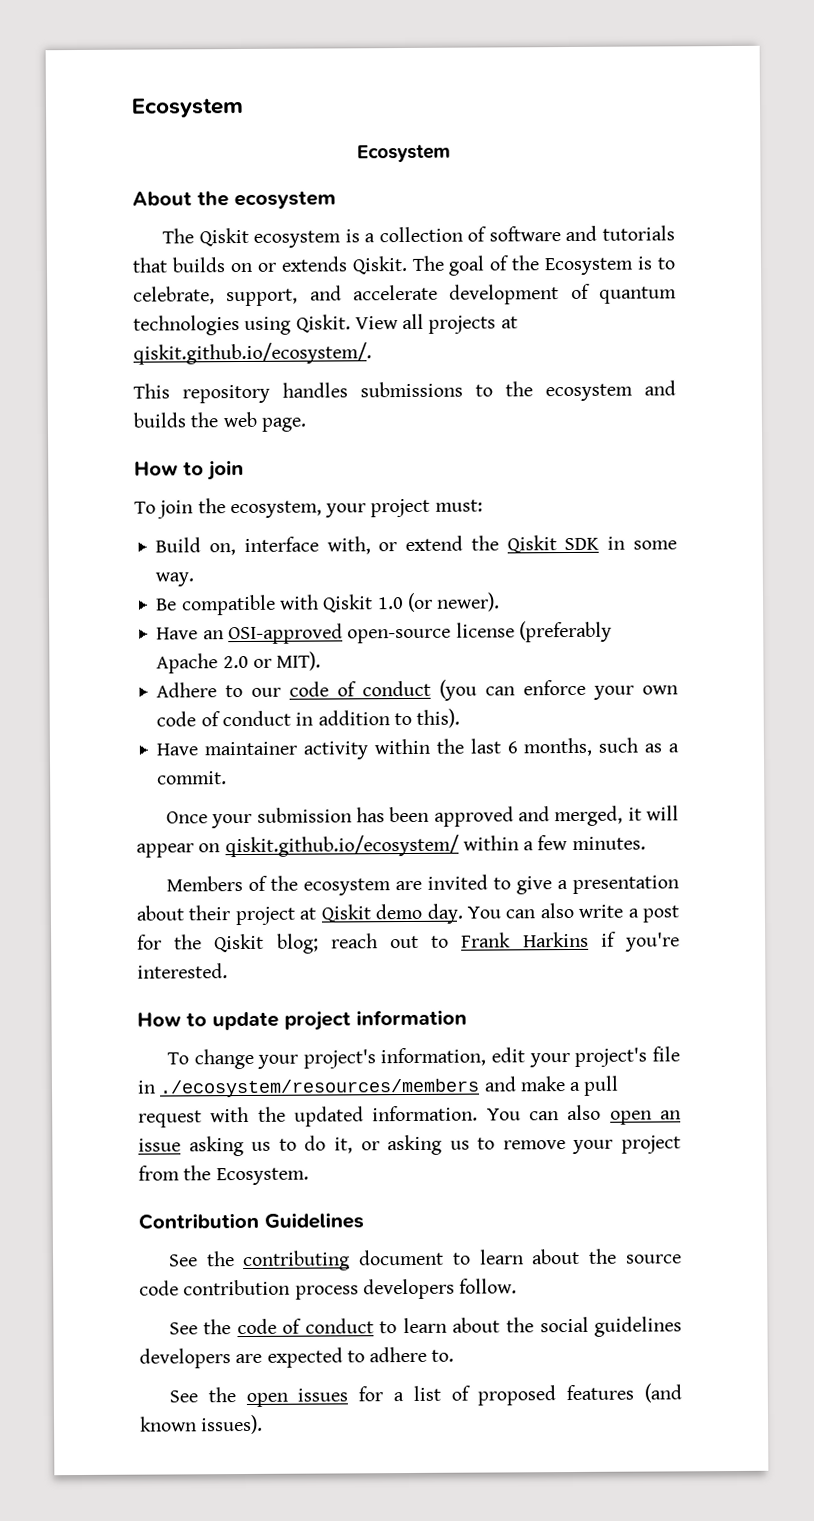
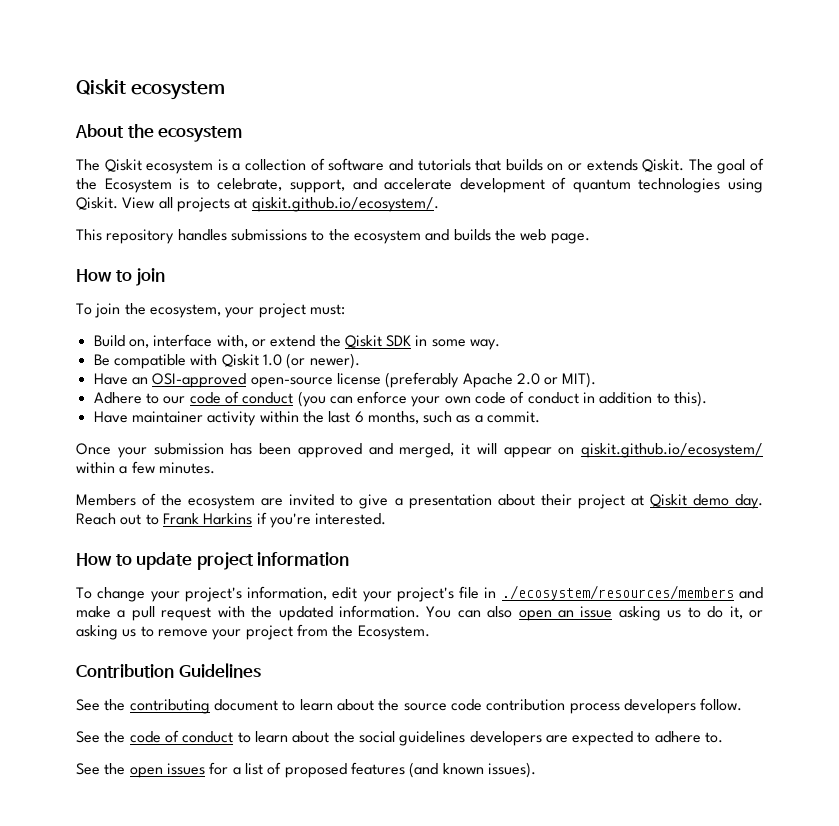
[131,97,244,118] [356,144,451,163] Ecosystem // Ecosystem -> [76,79,225,100] Qiskit ecosystem
[466,902,679,923] [137,933,378,954] You can also write a post for the Qiskit blog; reach -> [76,513,116,525] Reach

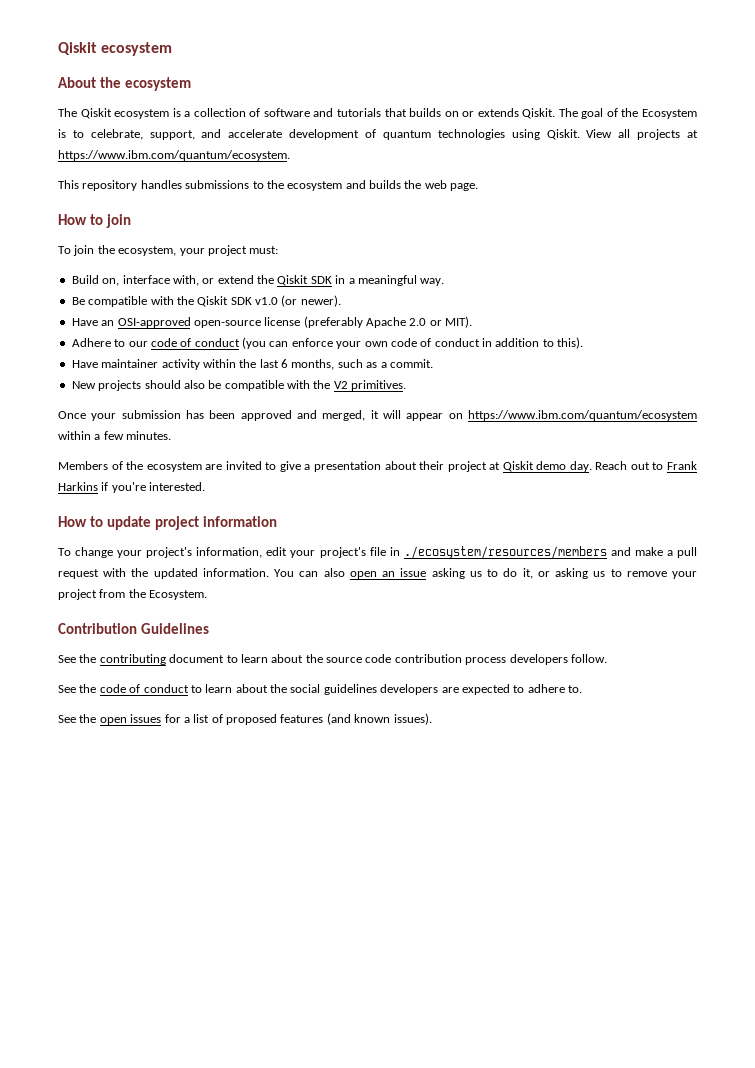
[251,197,439,212] qiskit.github.io/ecosystem/. -> [58,150,290,161] https://www.ibm.com/quantum/ecosystem.
[431,339,466,347] some -> [348,275,417,286] a meaningful
[221,354,282,367] Qiskit 1.0 -> [176,296,278,307] the Qiskit SDK v1.0
(541, 417) none -> [71,380,407,391] // New projects should also be compatible with the V2 primitives.
[581,443,763,458] qiskit.github.io/ecosystem/ -> [467,410,697,421] https://www.ibm.com/quantum/ecosystem

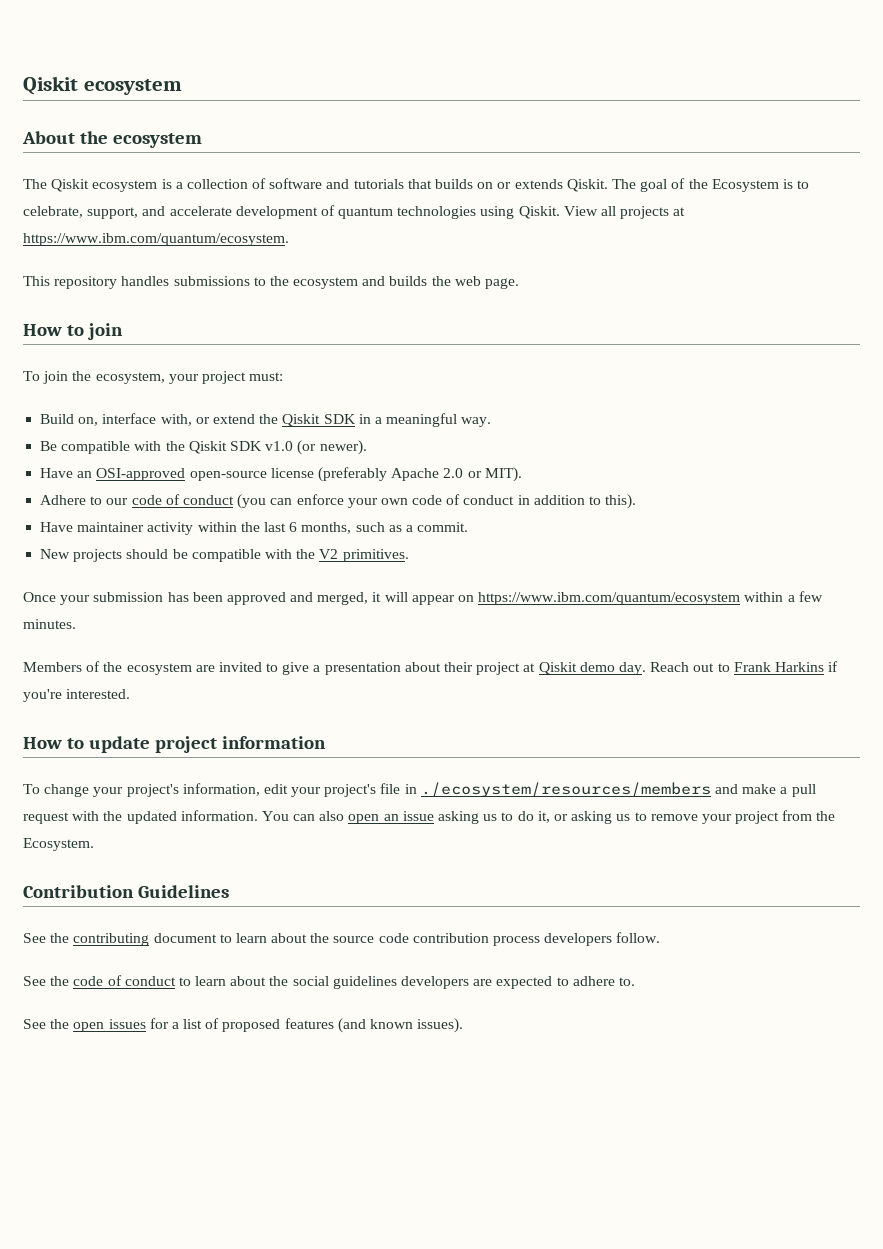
[183,380,205,389] also -> (169, 554) none

